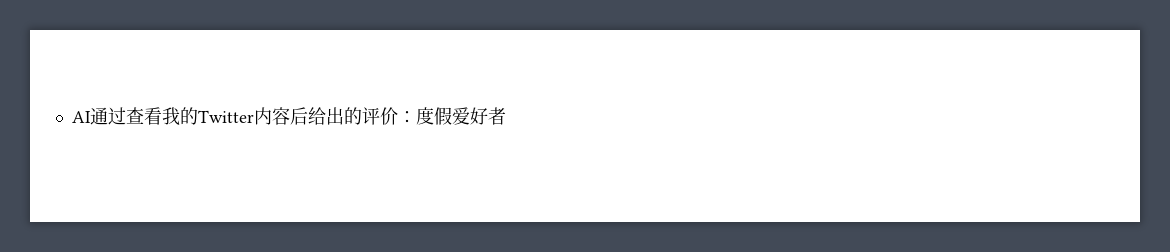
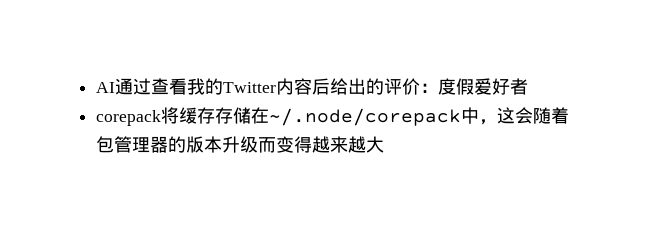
(506, 116) none -> [96,107,570,126] [96,136,385,153] // corepack将缓存存储在~/.node/corepack中，这会随着包管理器的版本升级而变得越来越大

